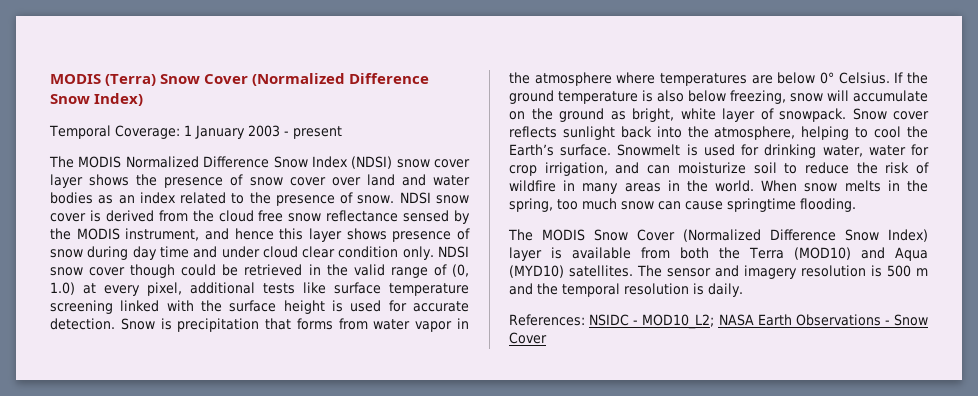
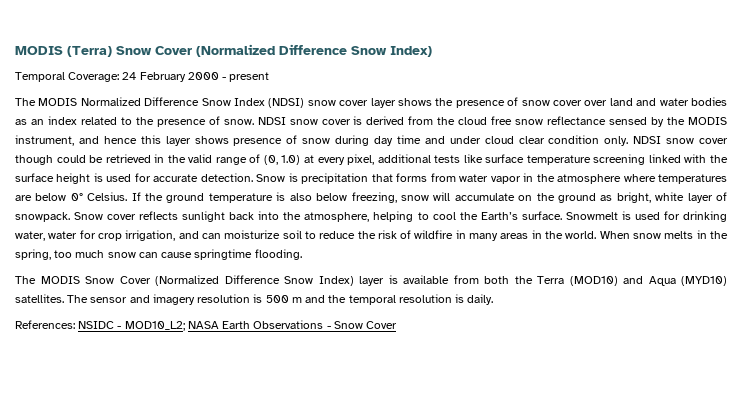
[183,125,280,139] 1 January 2003 -> [122,72,219,82] 24 February 2000

